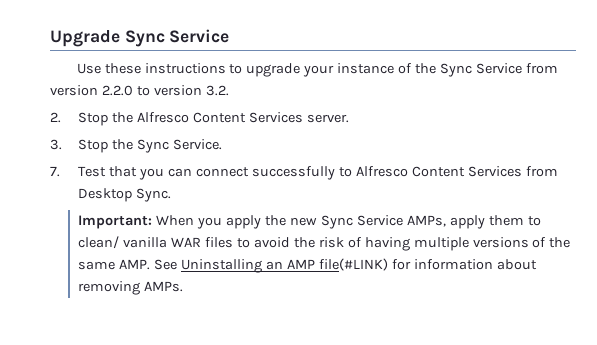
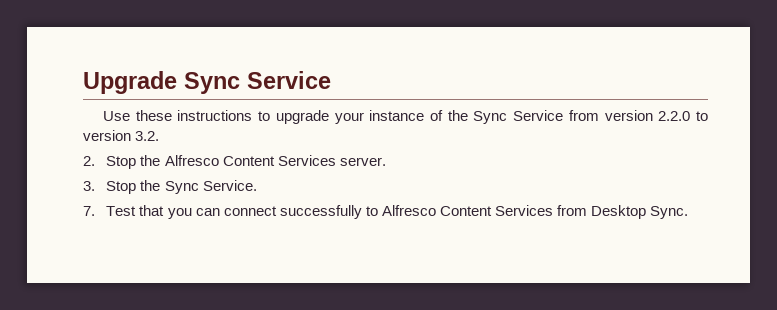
[78,215,541,229] [78,236,571,251] [78,258,537,273] [78,281,184,295] // Important: When you apply the new Sync Service AMPs, apply them to clean/ vanilla WAR files to avoid the risk of having multiple versions of the same AMP. See Uninstalling an AMP file(#LINK) for information about removing AMPs. -> (689, 212) none

